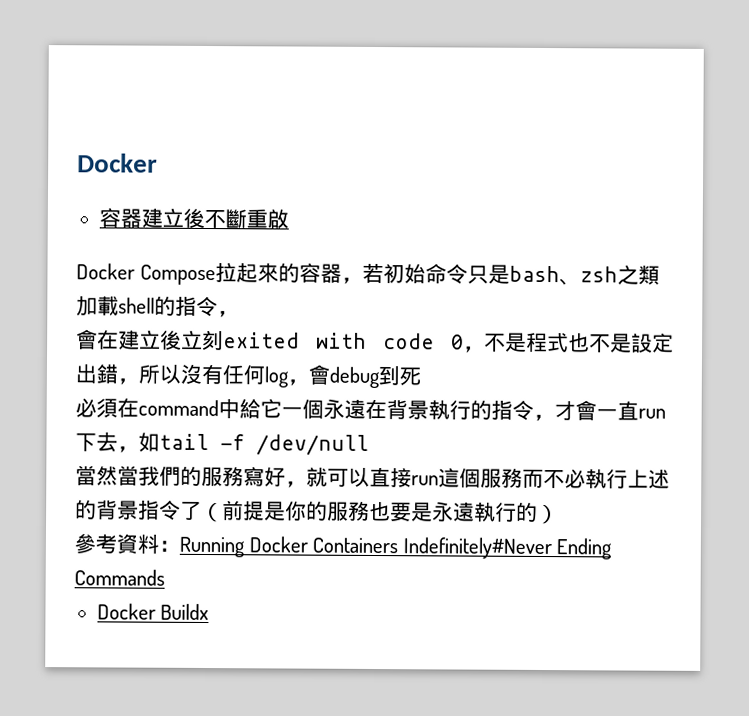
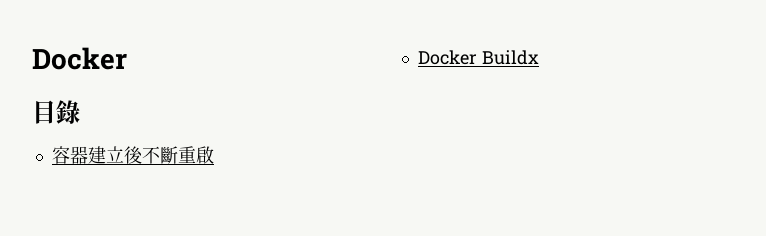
[77,153,158,173] Docker -> [32,47,127,70] [32,100,80,124] Docker // 目錄
[76,262,660,286] [76,295,239,318] [76,329,674,353] [75,363,421,389] [75,397,666,422] [75,432,369,456] [75,465,670,489] [75,499,559,525] [74,533,613,560] [74,569,165,586] // Docker Compose拉起來的容器，若初始命令只是bash、zsh之類加載shell的指令， // 會在建立後立刻exited with code 0，不是程式也不是設定出錯，所以沒有任何log，會debug到死 // 必須在command中給它一個永遠在背景執行的指令，才會一直run下去，如tail -f /dev/null // 當然當我們的服務寫好，就可以直接run這個服務而不必執行上述的背景指令了（前提是你的服務也要是永遠執行的） // 參考資料：Running Docker Containers Indefinitely#Never Ending Commands -> (214, 155) none

